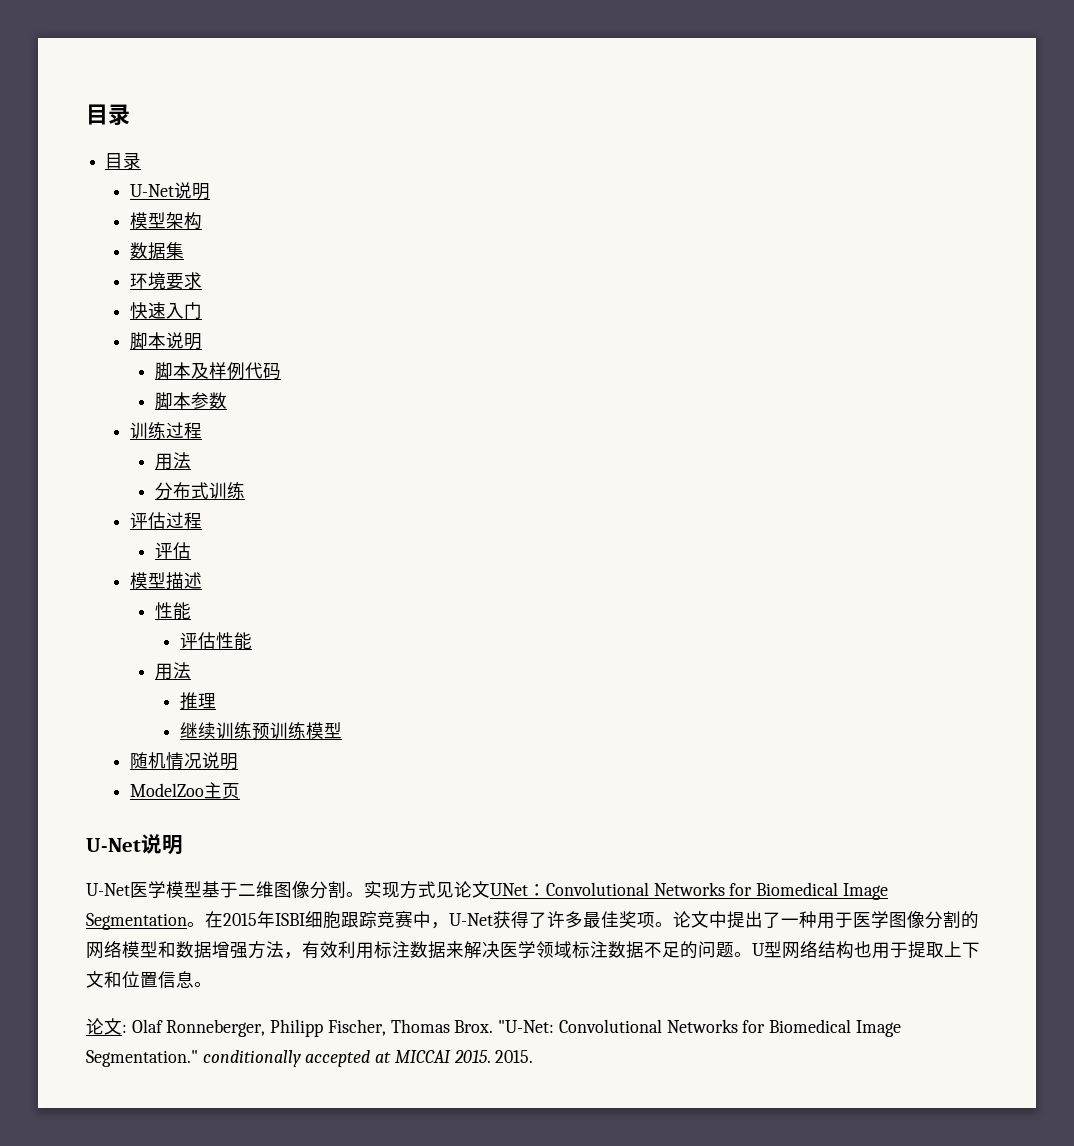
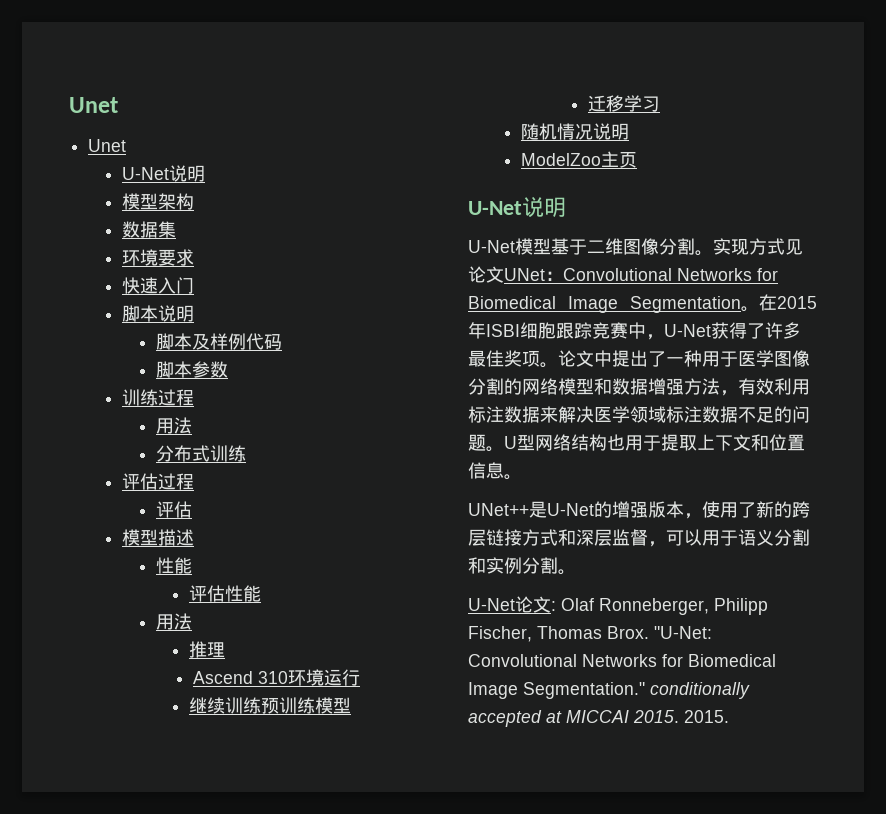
[86,104,130,126] [105,152,142,169] 目录 // 目录 -> [69,97,118,113] [88,139,127,152] Unet // Unet
(217, 701) none -> [192,669,360,686] // Ascend 310环境运行
(343, 730) none -> [588,95,661,112] // 迁移学习
[130,881,166,898] 医学 -> (515, 246) none
(212, 984) none -> [468,501,810,519] [468,529,810,547] [468,557,576,575] [468,598,515,611] UNet++是U-Net的增强版本，使用了新的跨层链接方式和深层监督，可以用于语义分割和实例分割。 // U-Net

